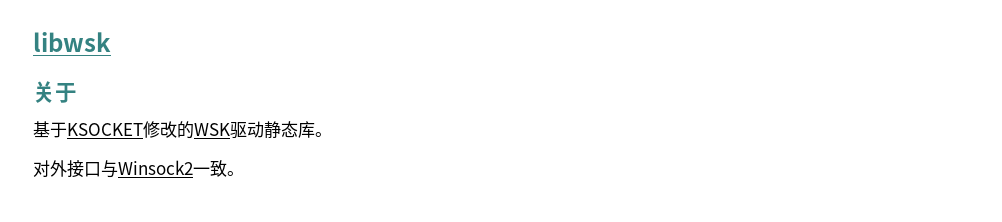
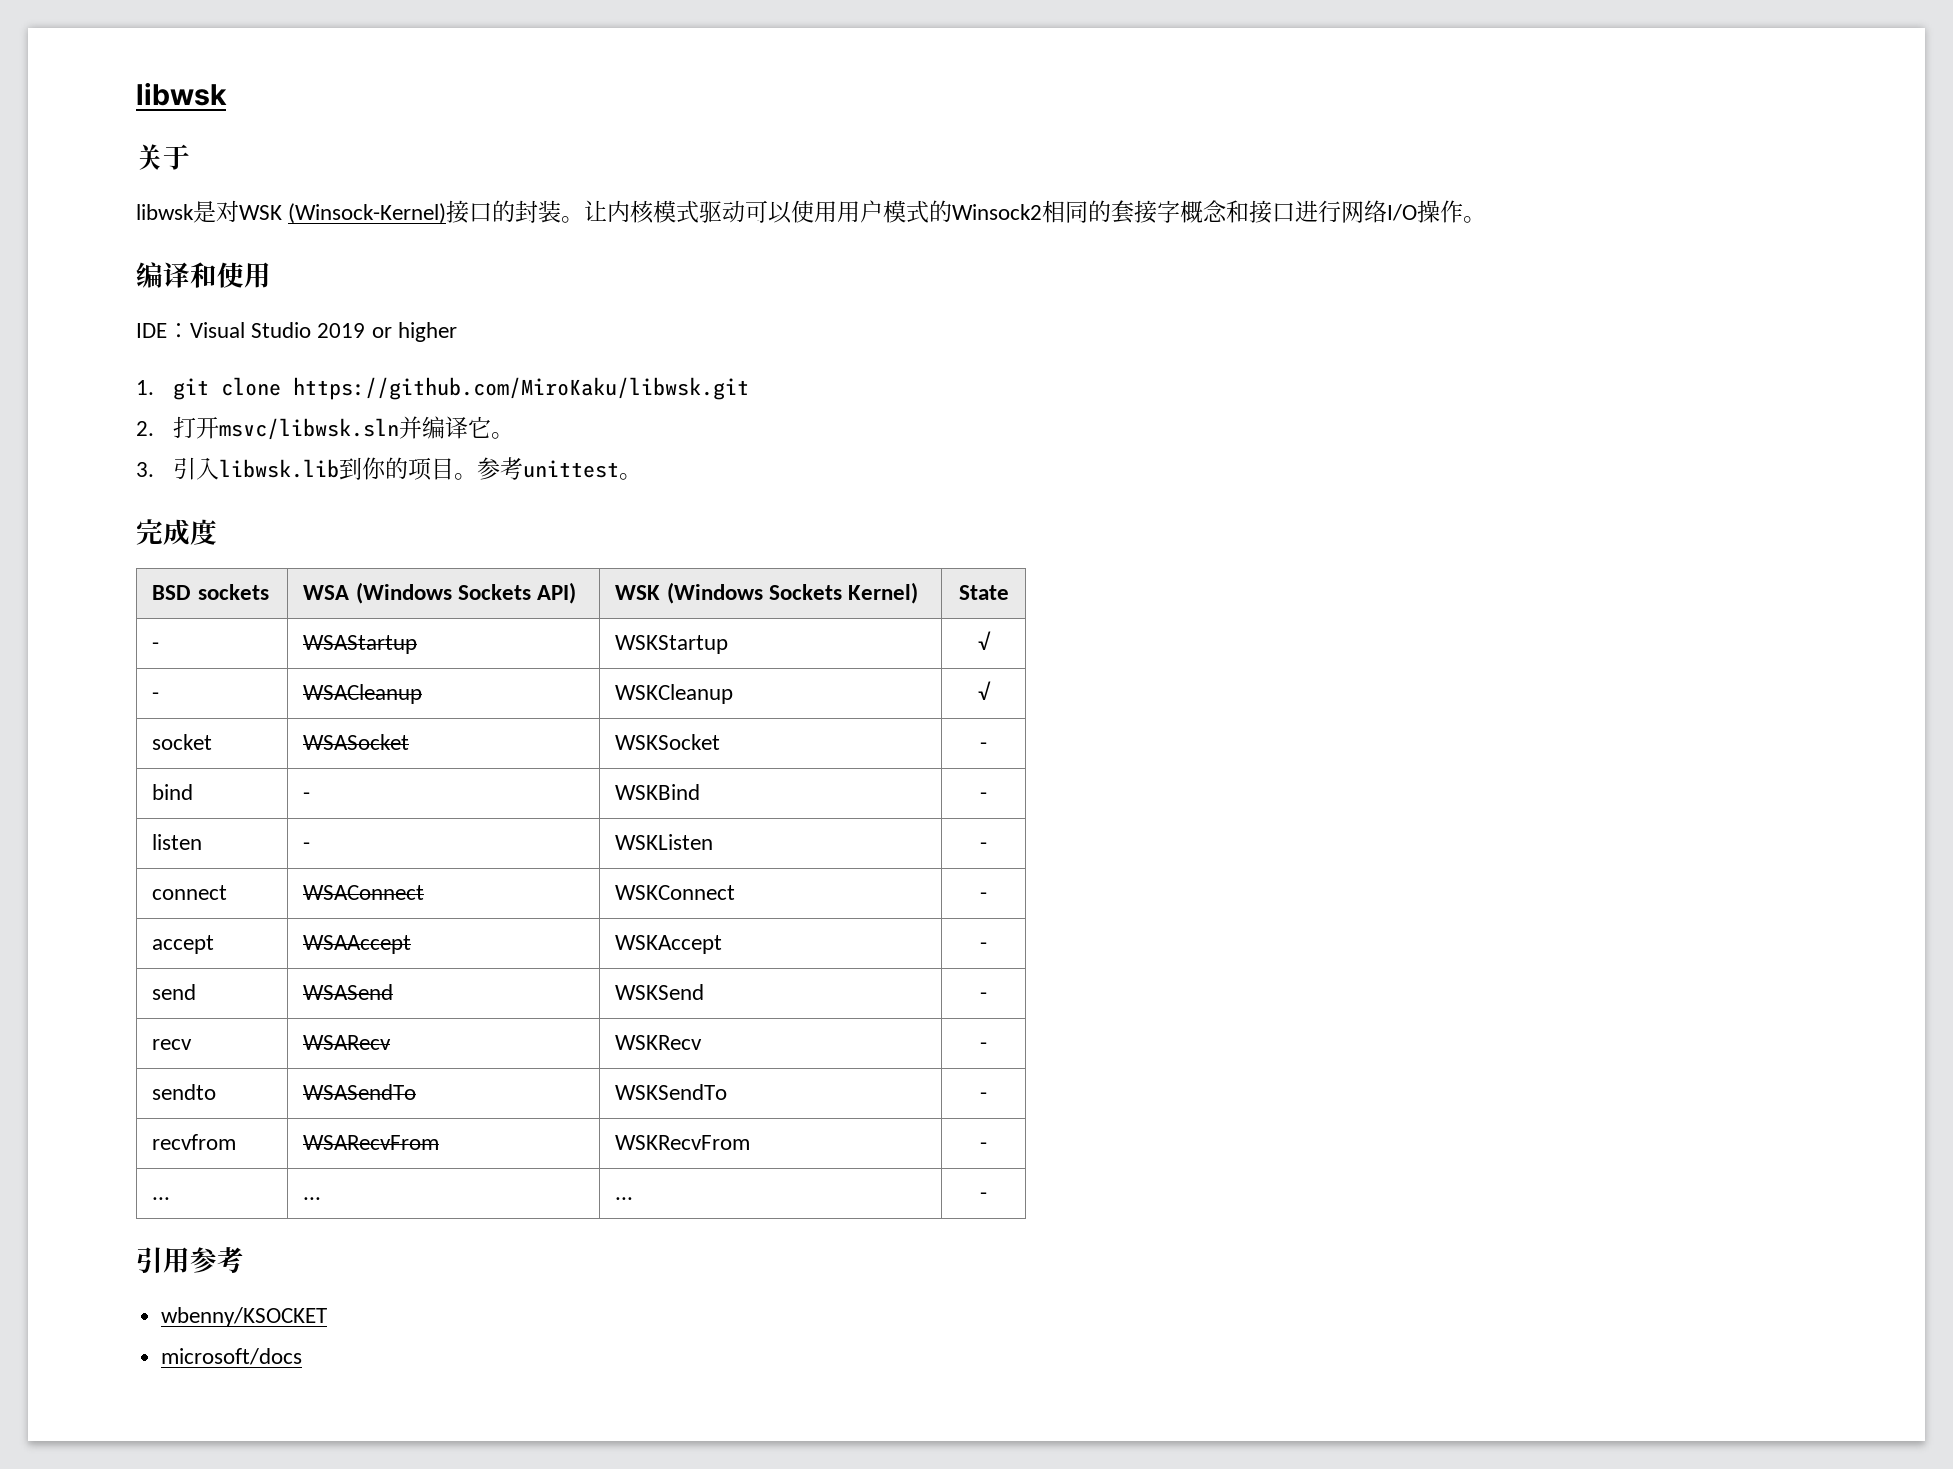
[33,121,332,139] [33,160,244,178] 基于KSOCKET修改的WSK驱动静态库。 // 对外接口与Winsock2一致。 -> [136,200,1487,224] [136,262,271,288] [136,322,457,342] [136,377,750,400] [136,416,515,440] [136,457,643,481] [136,519,217,545] [152,584,269,600] [303,582,576,604] [615,582,918,604] [958,585,1009,600] [152,642,160,650] [303,635,418,654] [615,635,729,654] [978,631,991,650] [152,692,160,700] [303,684,423,704] [615,684,734,704] [978,681,991,700] [152,734,213,750] [303,734,410,750] [615,734,721,750] [980,742,987,750] [152,784,194,800] [303,792,311,800] [615,784,701,800] [980,792,987,800] [152,834,203,850] [303,842,311,850] [615,834,714,850] [980,842,987,850] [152,885,228,900] [303,885,425,900] [615,885,736,900] [980,892,987,900] [152,935,215,954] [303,935,412,954] [615,935,723,954] [980,942,987,950] [152,984,197,1000] [303,984,394,1000] [615,984,705,1000] [980,992,987,1000] [152,1039,193,1050] [303,1035,392,1050] [615,1035,703,1050] [980,1042,987,1050] [152,1084,217,1100] [303,1084,417,1100] [615,1084,728,1100] [980,1092,987,1100] [152,1134,237,1150] [303,1135,440,1150] [615,1135,751,1150] [980,1142,987,1150] [152,1197,171,1200] [303,1197,322,1200] [615,1197,634,1200] [980,1192,987,1200] [136,1247,244,1274] [161,1307,328,1327] [161,1348,303,1365] libwsk是对WSK (Winsock-Kernel)接口的封装。让内核模式驱动可以使用用户模式的Winsock2相同的套接字概念和接口进行网络I/O操作。 // 编译和使用 // IDE：Visual Studio 2019 or higher // 1. git clone https://github.com/MiroKaku/libwsk.git // 2.打开msvc/libwsk.sln并编译它。 // 3.引入libwsk.lib到你的项目。参考unittest。 // 完成度 // BSD sockets | WSA (Windows Sockets API) | WSK (Windows Sockets Kernel) | State // - | WSAStartup | WSKStartup | √ // - | WSACleanup | WSKCleanup | √ // socket | WSASocket | WSKSocket | - // bind | - | WSKBind | - // listen | - | WSKListen | - // connect | WSAConnect | WSKConnect | - // accept | WSAAccept | WSKAccept | - // send | WSASend | WSKSend | - // recv | WSARecv | WSKRecv | - // sendto | WSASendTo | WSKSendTo | - // recvfrom | WSARecvFrom | WSKRecvFrom | - // ... | ... | ... | - // 引用参考 // wbenny/KSOCKET // microsoft/docs

